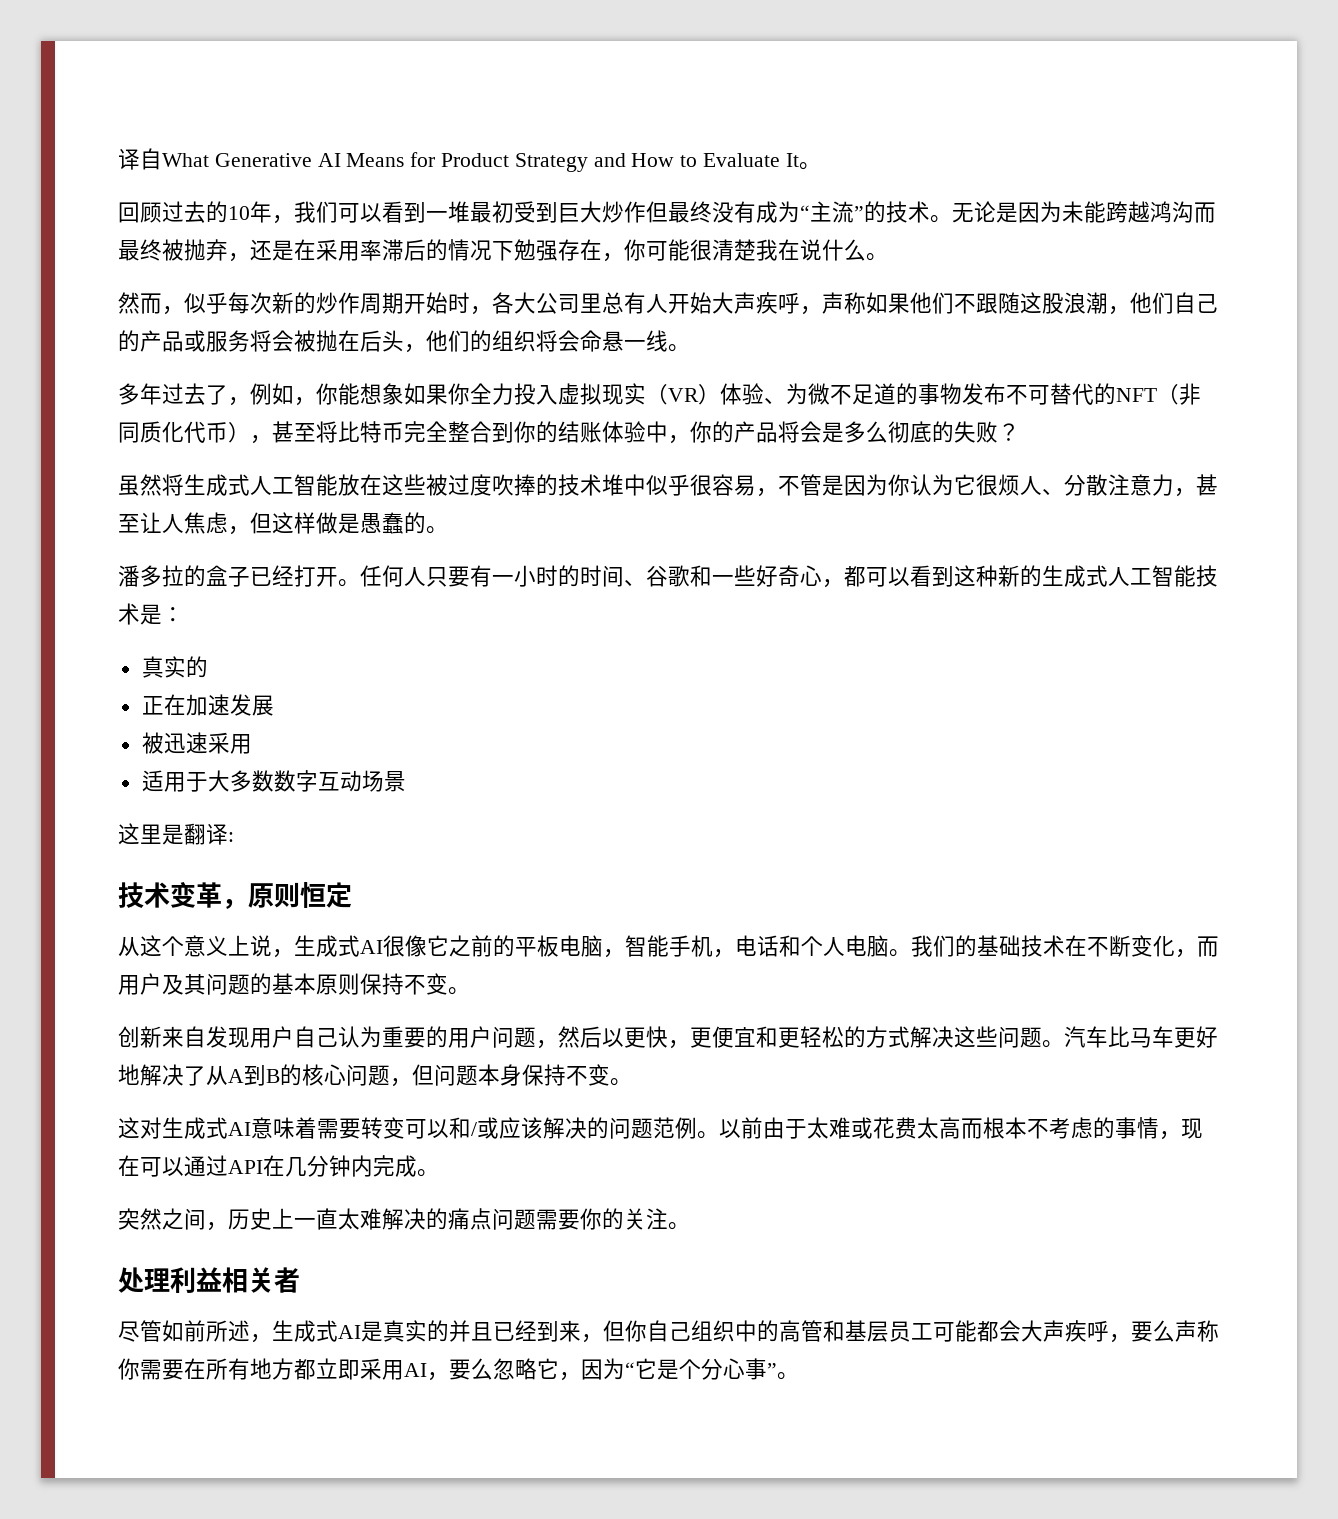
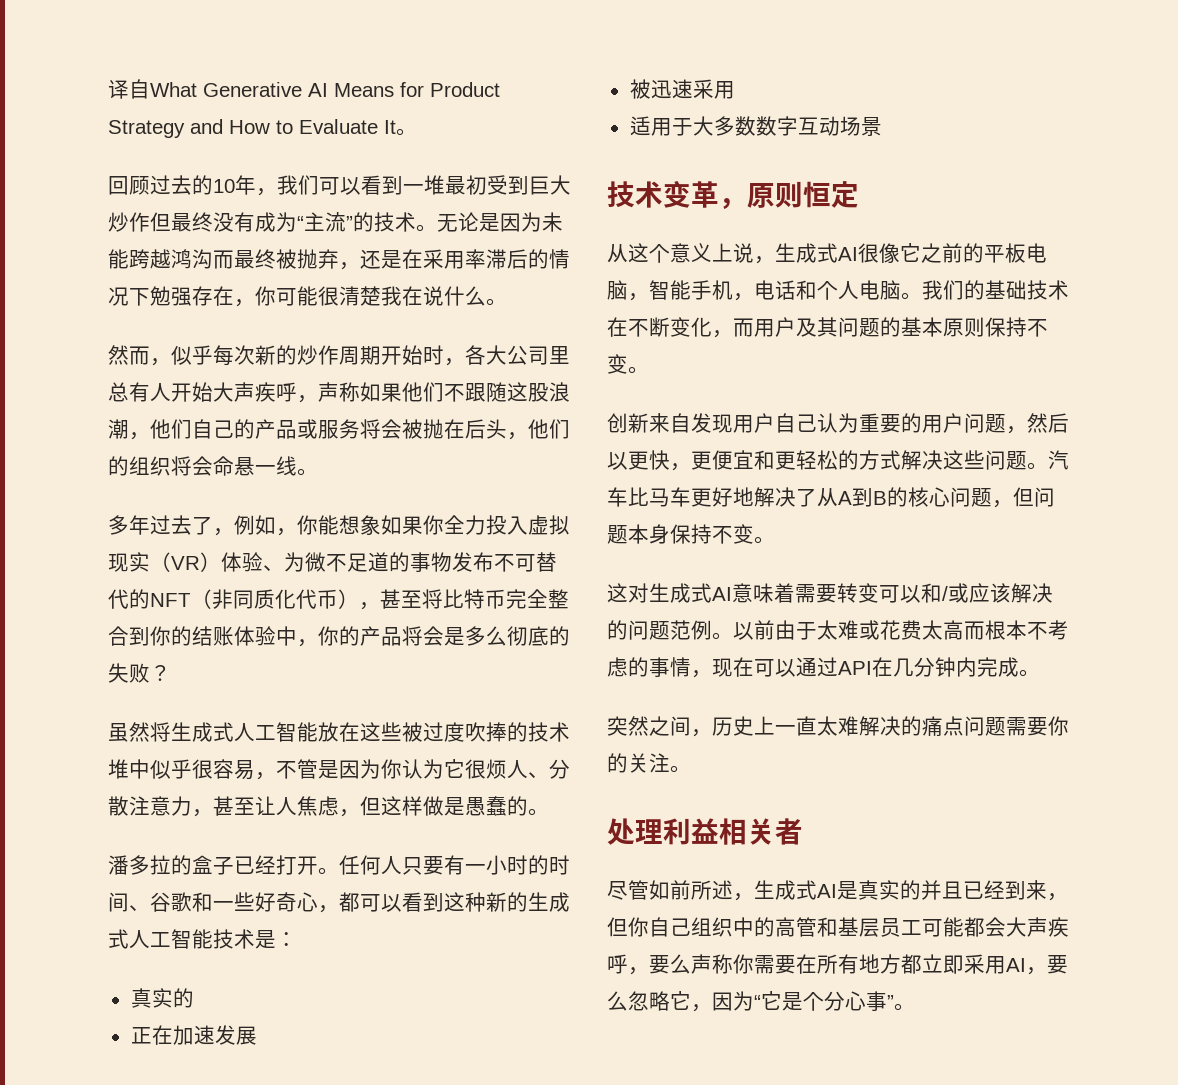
[118,823,234,845] // 这里是翻译: -> (882, 126) none

